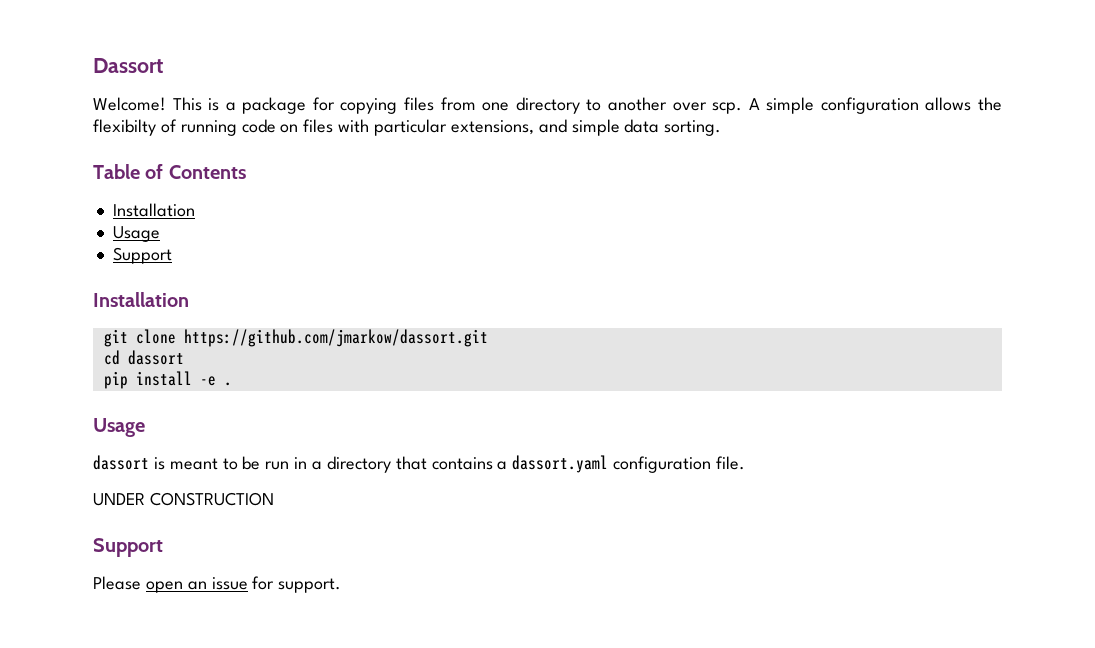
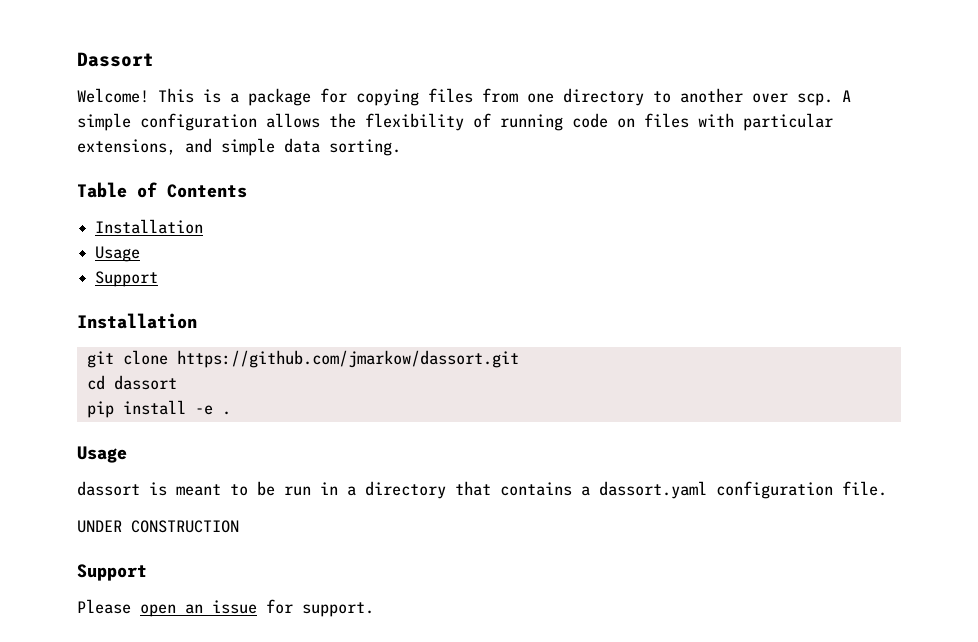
[93,119,156,136] flexibilty -> [365,113,464,131] flexibility

